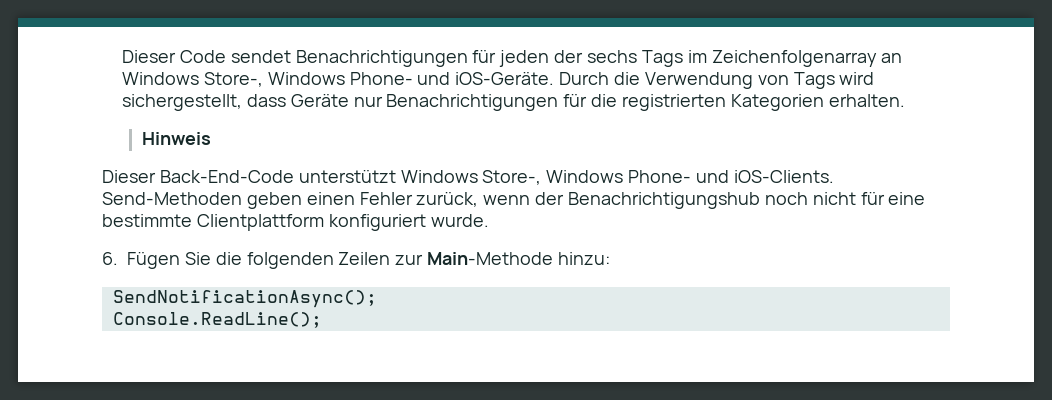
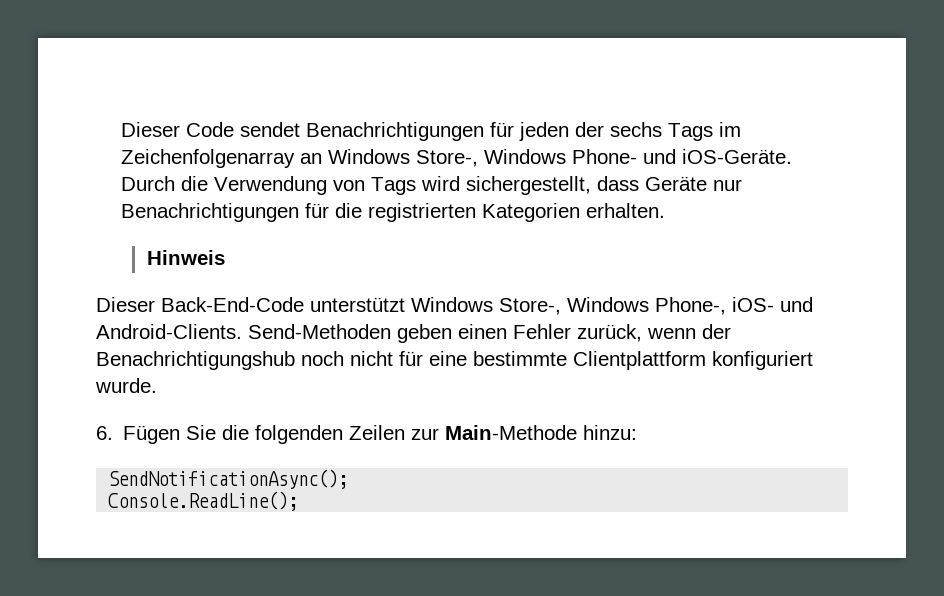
[628,170,834,183] Phone- und iOS-Clients. -> [655,297,813,315] [96,324,242,339] Phone-, iOS- und Android-Clients.

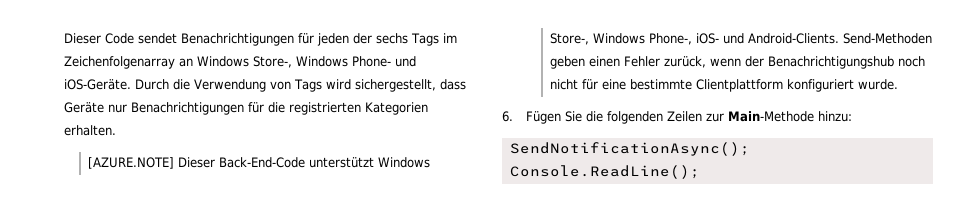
[146,250,225,265] Hinweis // -> [88,157,175,169] [AZURE.NOTE]

